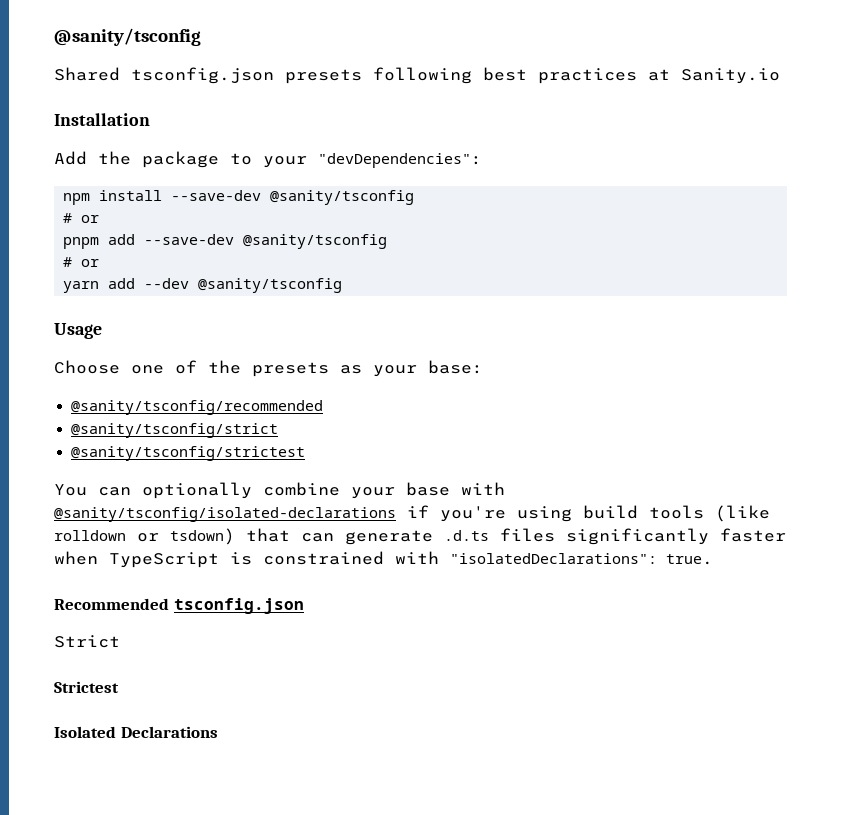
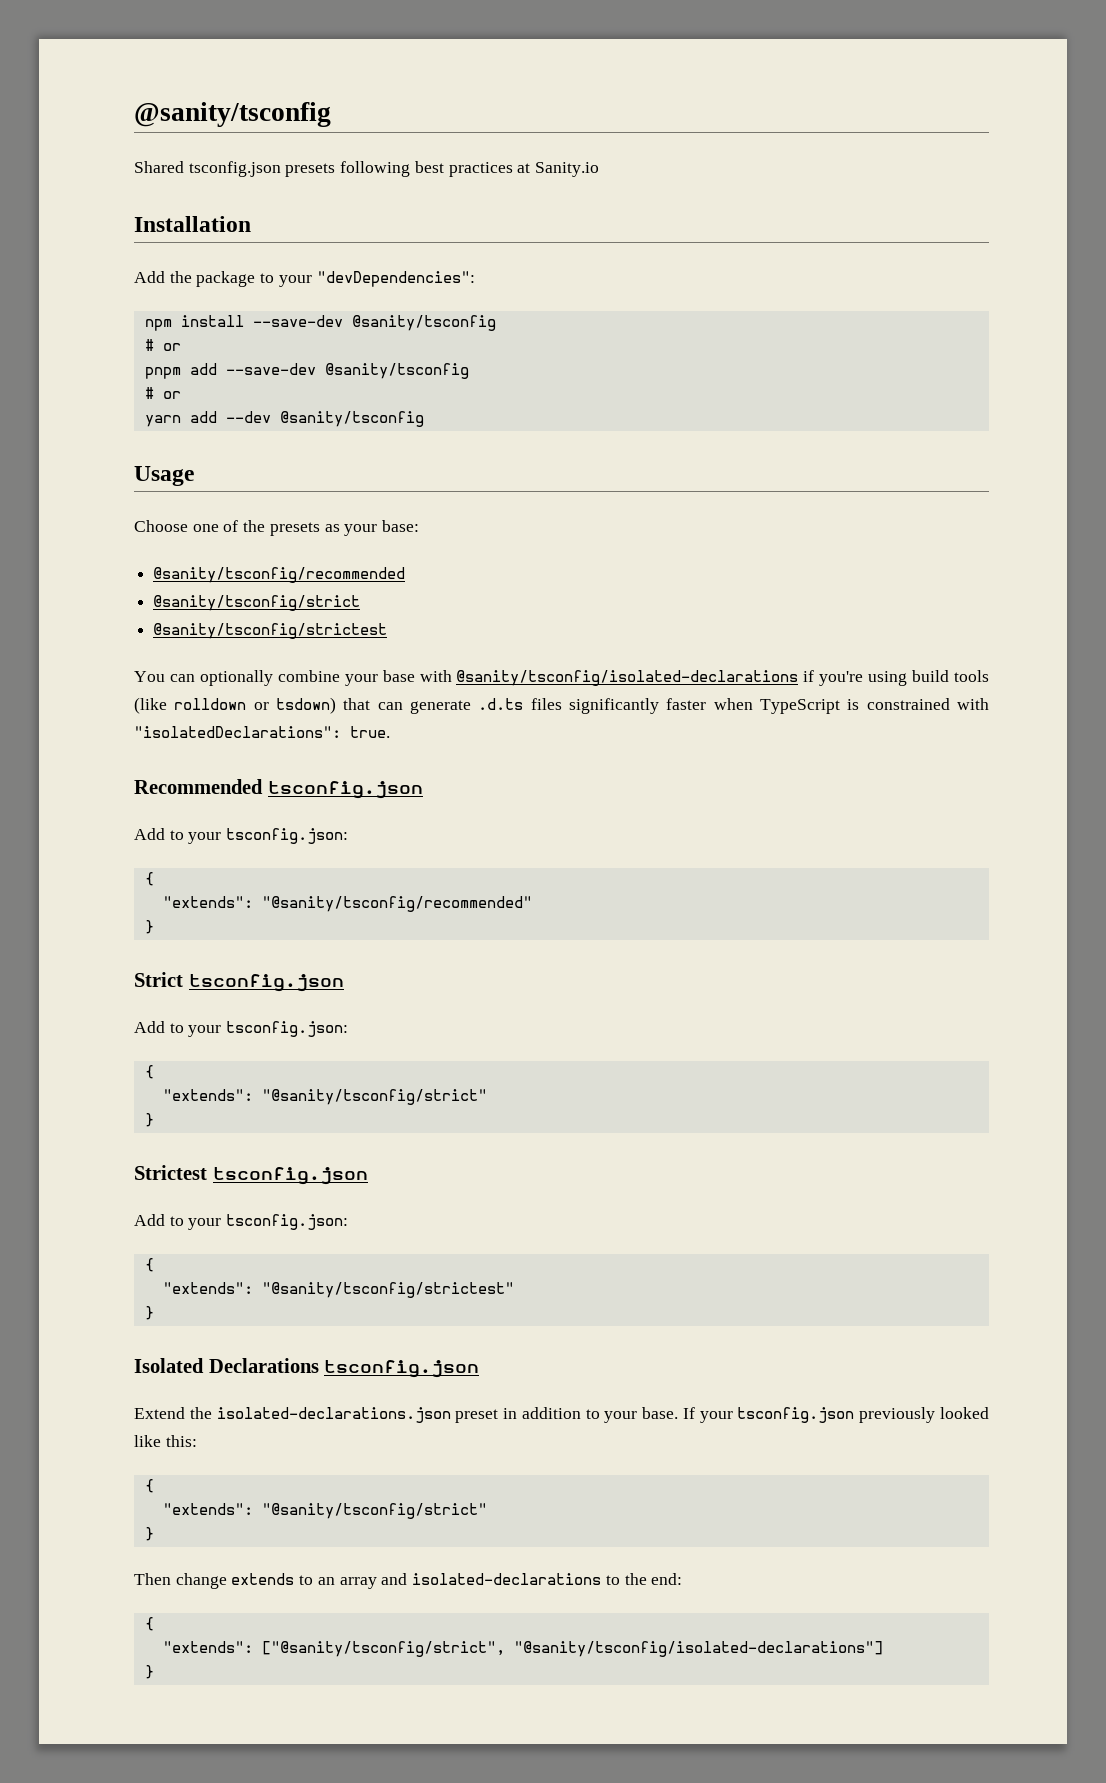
[54,635,120,648] [54,681,119,693] [54,726,218,738] Strict // Strictest // Isolated Declarations -> [134,828,349,844] [144,872,154,886] [162,896,532,912] [144,920,154,934] [134,972,344,992] [134,1021,349,1037] [144,1065,154,1079] [162,1089,487,1105] [144,1113,154,1127] [134,1165,368,1185] [134,1214,349,1230] [144,1258,154,1272] [162,1282,514,1298] [144,1306,154,1320] [134,1358,480,1378] [134,1407,989,1423] [134,1435,197,1447] [144,1479,154,1493] [162,1503,487,1519] [144,1527,154,1541] [134,1573,683,1589] [144,1617,154,1631] [162,1641,883,1657] [144,1665,154,1679] Add to your tsconfig.json: // { // "extends": "@sanity/tsconfig/recommended" // } // Strict tsconfig.json // Add to your tsconfig.json: // { // "extends": "@sanity/tsconfig/strict" // } // Strictest tsconfig.json // Add to your tsconfig.json: // { // "extends": "@sanity/tsconfig/strictest" // } // Isolated Declarations tsconfig.json // Extend the isolated-declarations.json preset in addition to your base. If your tsconfig.json previously looked like this: // { // "extends": "@sanity/tsconfig/strict" // } // Then change extends to an array and isolated-declarations to the end: // { // "extends": ["@sanity/tsconfig/strict", "@sanity/tsconfig/isolated-declarations"] // }

